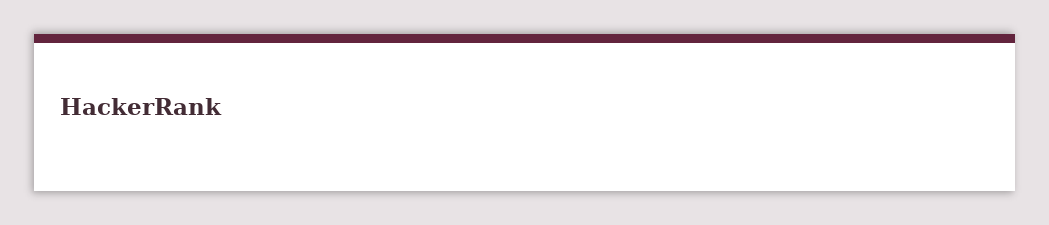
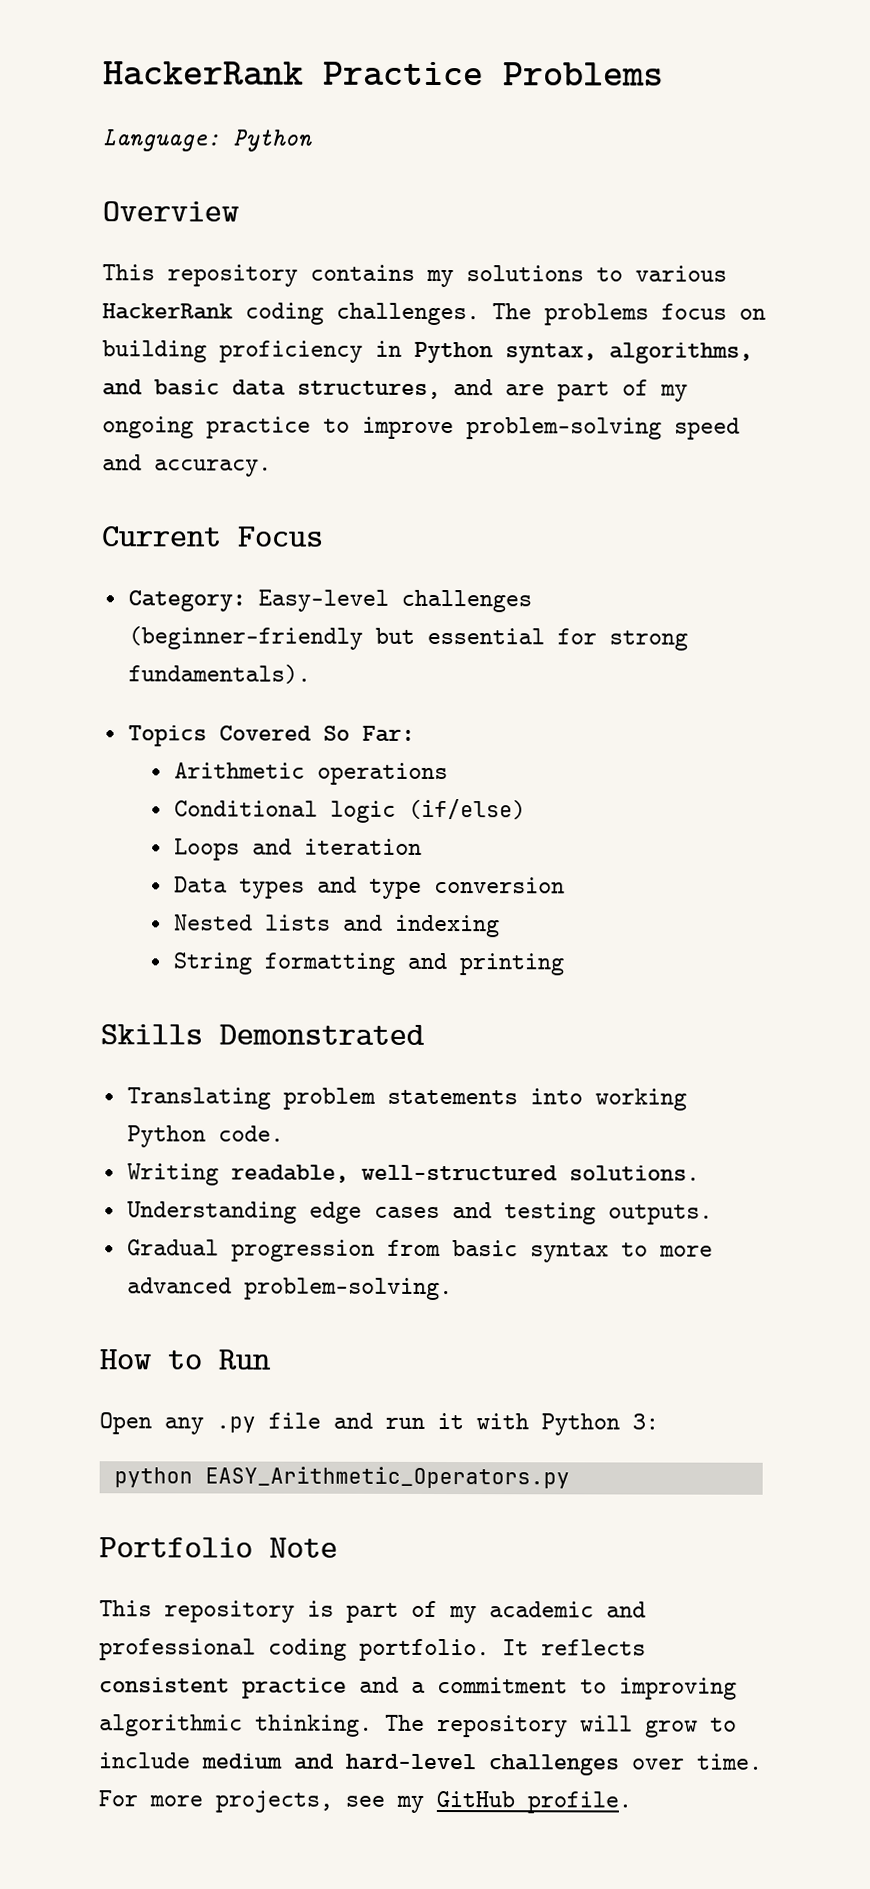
[60,98,222,115] HackerRank -> [103,61,664,87] [102,129,312,152] [102,201,239,222] [102,264,727,288] [102,302,766,326] [102,340,753,364] [102,379,688,402] [102,416,740,440] [102,454,272,477] [101,526,324,547] [127,589,532,613] [127,626,688,651] [127,664,311,684] [127,725,415,747] [174,762,449,786] [174,798,527,823] [174,838,423,861] [174,876,566,899] [174,914,501,938] [173,952,565,976] [100,1024,425,1046] [126,1087,687,1111] [126,1125,284,1148] [126,1163,700,1186] [126,1201,713,1225] [126,1239,713,1263] [126,1277,453,1301] [99,1349,272,1370] [99,1412,659,1436] [113,1466,570,1489] [99,1537,338,1558] [99,1600,646,1624] [99,1638,646,1662] [99,1676,737,1700] [99,1714,737,1738] [98,1752,763,1776] [98,1790,632,1814] HackerRank Practice Problems // Language: Python // Overview // This repository contains my solutions to various HackerRank coding challenges. The problems focus on building proficiency in Python syntax, algorithms, and basic data structures, and are part of my ongoing practice to improve problem-solving speed and accuracy. // Current Focus // Category: Easy-level challenges (beginner-friendly but essential for strong fundamentals). // Topics Covered So Far: // Arithmetic operations // Conditional logic (if/else) // Loops and iteration // Data types and type conversion // Nested lists and indexing // String formatting and printing // Skills Demonstrated // Translating problem statements into working Python code. // Writing readable, well-structured solutions. // Understanding edge cases and testing outputs. // Gradual progression from basic syntax to more advanced problem-solving. // How to Run // Open any .py file and run it with Python 3: // python EASY_Arithmetic_Operators.py // Portfolio Note // This repository is part of my academic and professional coding portfolio. It reflects consistent practice and a commitment to improving algorithmic thinking. The repository will grow to include medium and hard-level challenges over time. For more projects, see my GitHub profile.

